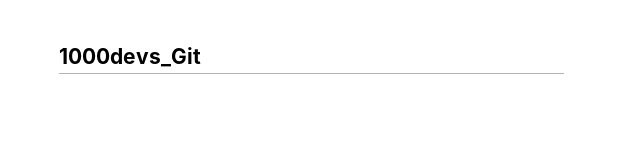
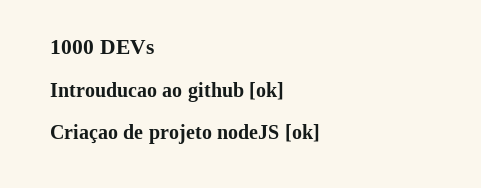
[59,47,201,67] 1000devs_Git -> [50,40,154,54] [50,82,285,102] [50,124,320,144] 1000 DEVs // Introuducao ao github [ok] // Criaçao de projeto nodeJS [ok]

